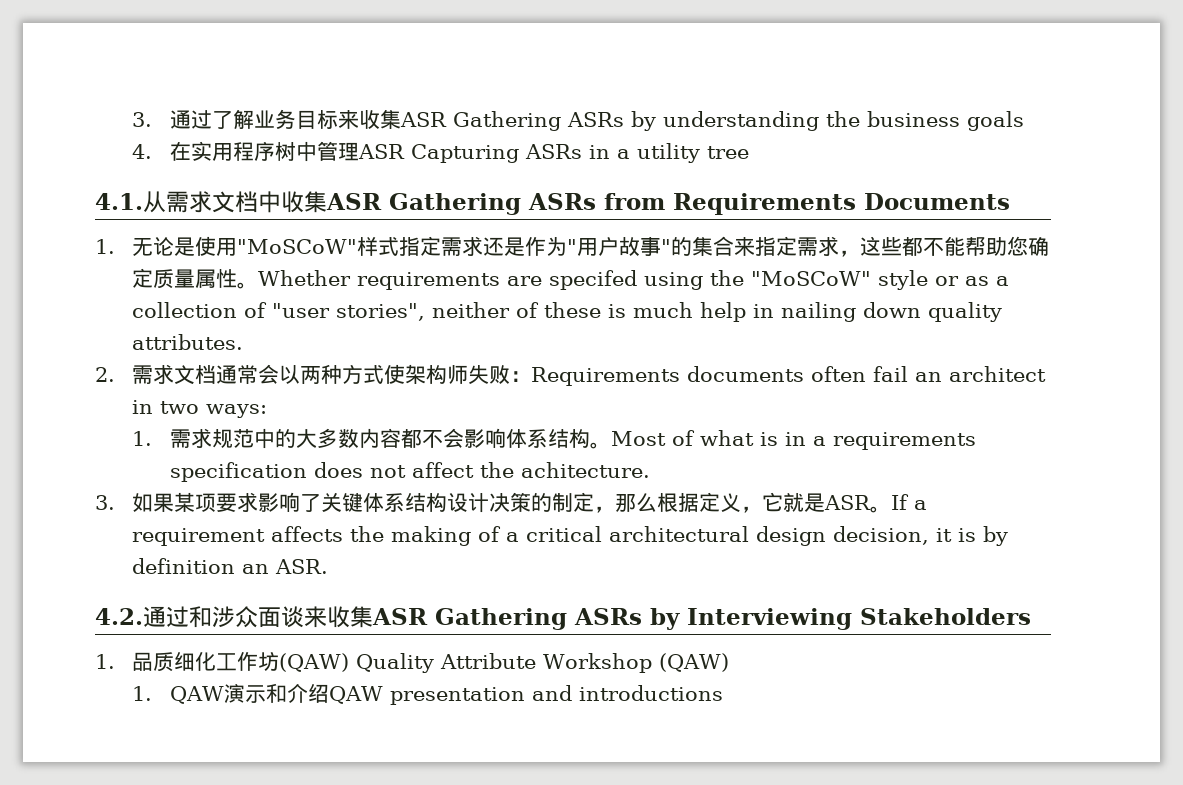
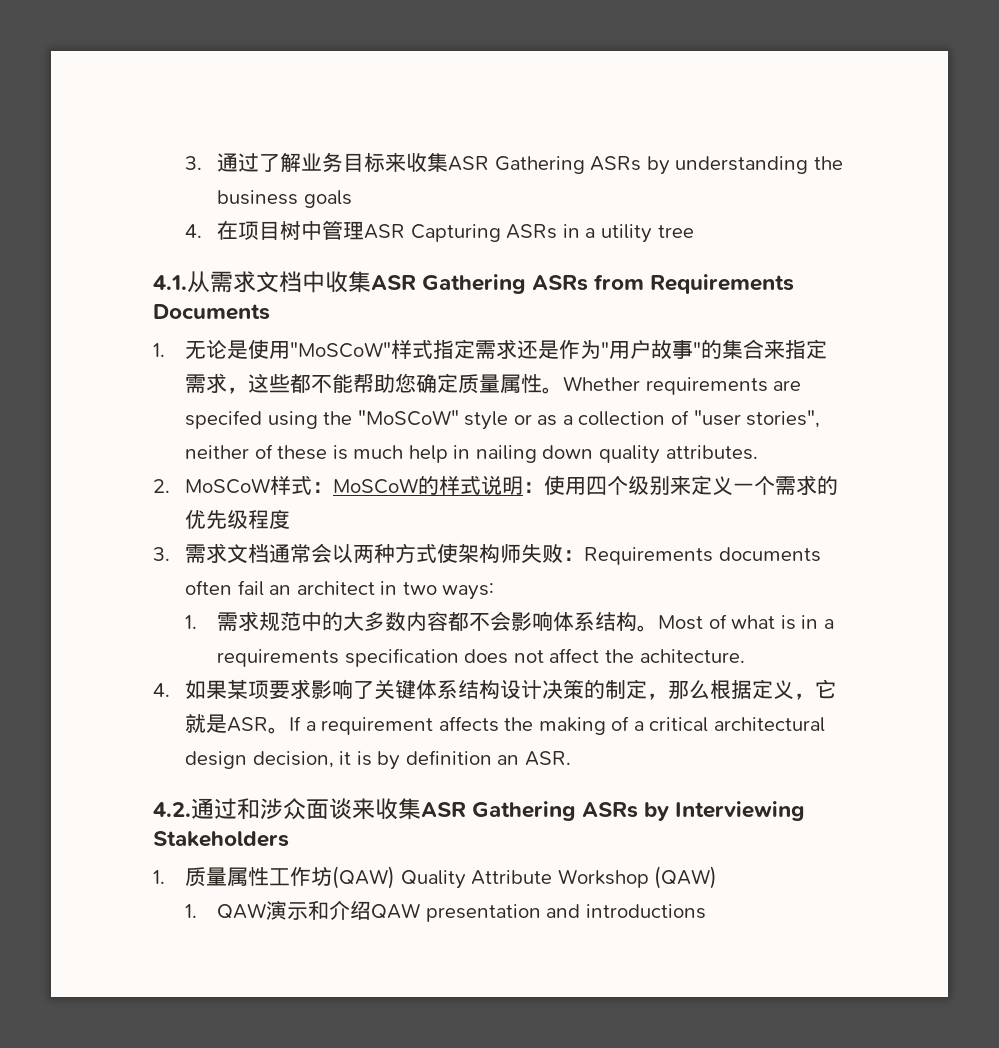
[190,141,275,161] 实用程序 -> [238,221,281,240] 项目
(115, 374) none -> [185,475,839,495] [185,509,291,529] [153,547,170,561] MoSCoW样式：MoSCoW的样式说明：使用四个级别来定义一个需求的优先级程度 // 3.
[95,495,115,510] 3. -> [153,683,170,697] 4.
[132,652,217,672] 品质细化 -> [185,867,270,887] 质量属性

